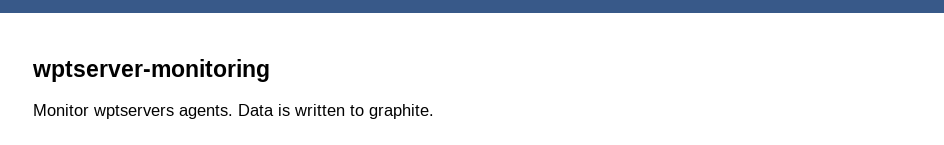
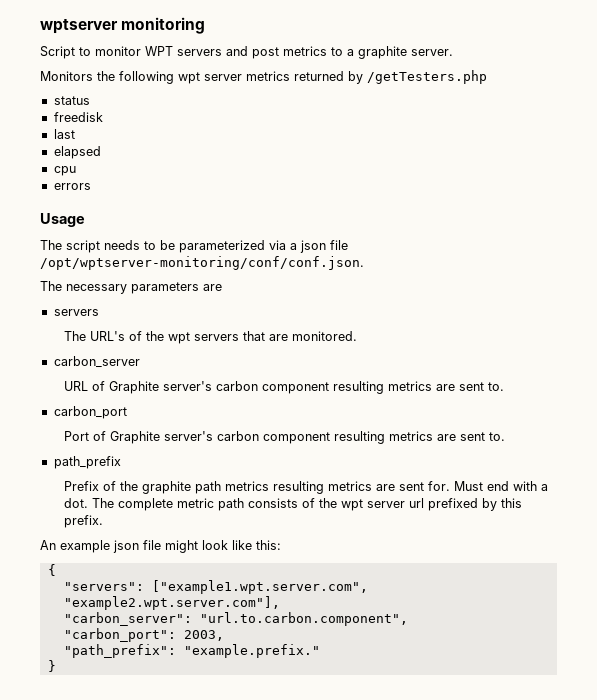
[32,59,270,82] [33,104,434,119] wptserver-monitoring // Monitor wptservers agents. Data is written to graphite. -> [40,17,206,34] [40,46,453,59] [40,70,487,84] [53,96,90,105] [53,112,103,122] [53,129,75,139] [53,146,101,159] [53,166,76,176] [53,183,91,190] [40,213,85,227] [40,240,348,253] [40,256,364,270] [40,281,222,294] [53,309,99,316] [63,331,357,344] [53,356,140,368] [63,381,504,394] [53,406,127,419] [63,431,505,444] [53,456,121,469] [63,481,548,494] [63,498,522,511] [63,515,103,528] [40,540,281,553] [47,564,56,576] [63,580,368,594] [63,596,280,610] [63,612,408,626] [63,628,224,642] [63,644,320,658] [47,660,56,672] wptserver monitoring // Script to monitor WPT servers and post metrics to a graphite server. // Monitors the following wpt server metrics returned by /getTesters.php // status // freedisk // last // elapsed // cpu // errors // Usage // The script needs to be parameterized via a json file /opt/wptserver-monitoring/conf/conf.json. // The necessary parameters are // servers // The URL's of the wpt servers that are monitored. // carbon_server // URL of Graphite server's carbon component resulting metrics are sent to. // carbon_port // Port of Graphite server's carbon component resulting metrics are sent to. // path_prefix // Prefix of the graphite path metrics resulting metrics are sent for. Must end with a dot. The complete metric path consists of the wpt server url prefixed by this prefix. // An example json file might look like this: // { // "servers": ["example1.wpt.server.com", "example2.wpt.server.com"], // "carbon_server": "url.to.carbon.component", // "carbon_port": 2003, // "path_prefix": "example.prefix." // }

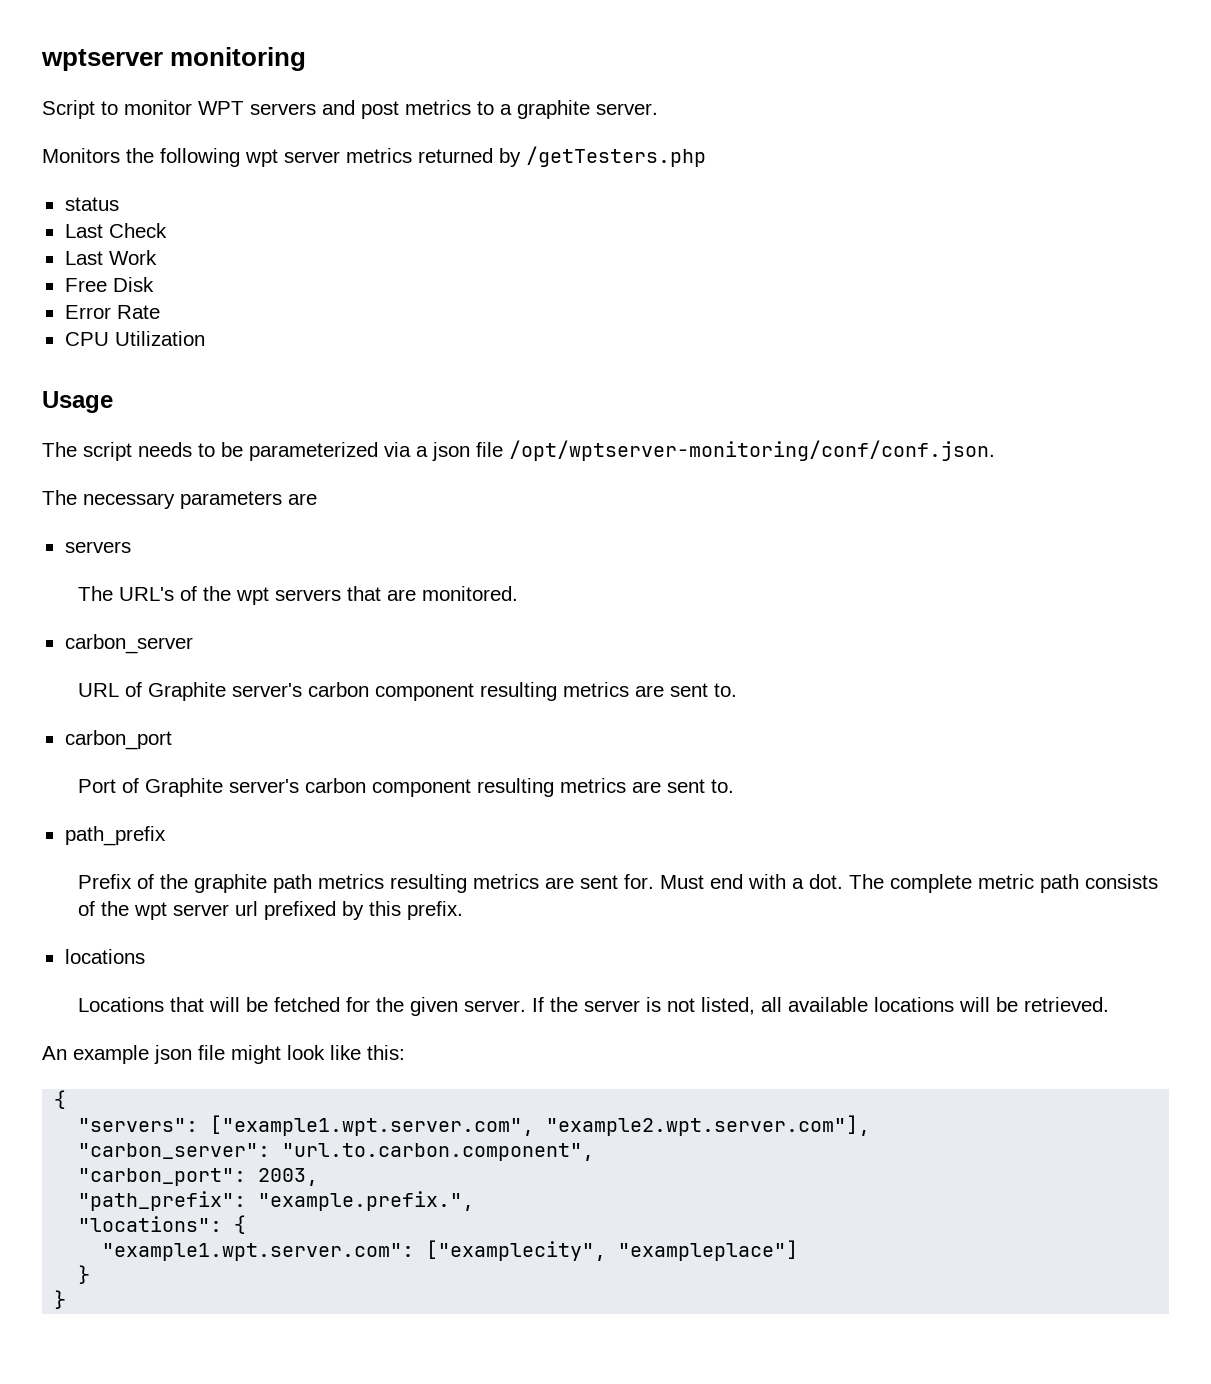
[53,112,103,122] [53,129,75,139] [53,146,101,159] [53,166,76,176] [53,183,91,190] freedisk // last // elapsed // cpu // errors -> [64,223,167,238] [64,250,157,265] [64,277,154,292] [64,305,160,319] [64,331,205,346] Last Check // Last Work // Free Disk // Error Rate // CPU Utilization
(103, 521) none -> [64,949,145,964] [78,997,1110,1016] // locations // Locations that will be fetched for the given server. If the server is not listed, all available locations will be retrieved.
[183,644,320,658] [47,660,56,672] "example.prefix." // } -> [258,1191,475,1211] [78,1215,247,1234] [102,1240,799,1261] [78,1265,91,1284] [54,1290,67,1309] "example.prefix.", // "locations": { // "example1.wpt.server.com": ["examplecity", "exampleplace"] // } // }

